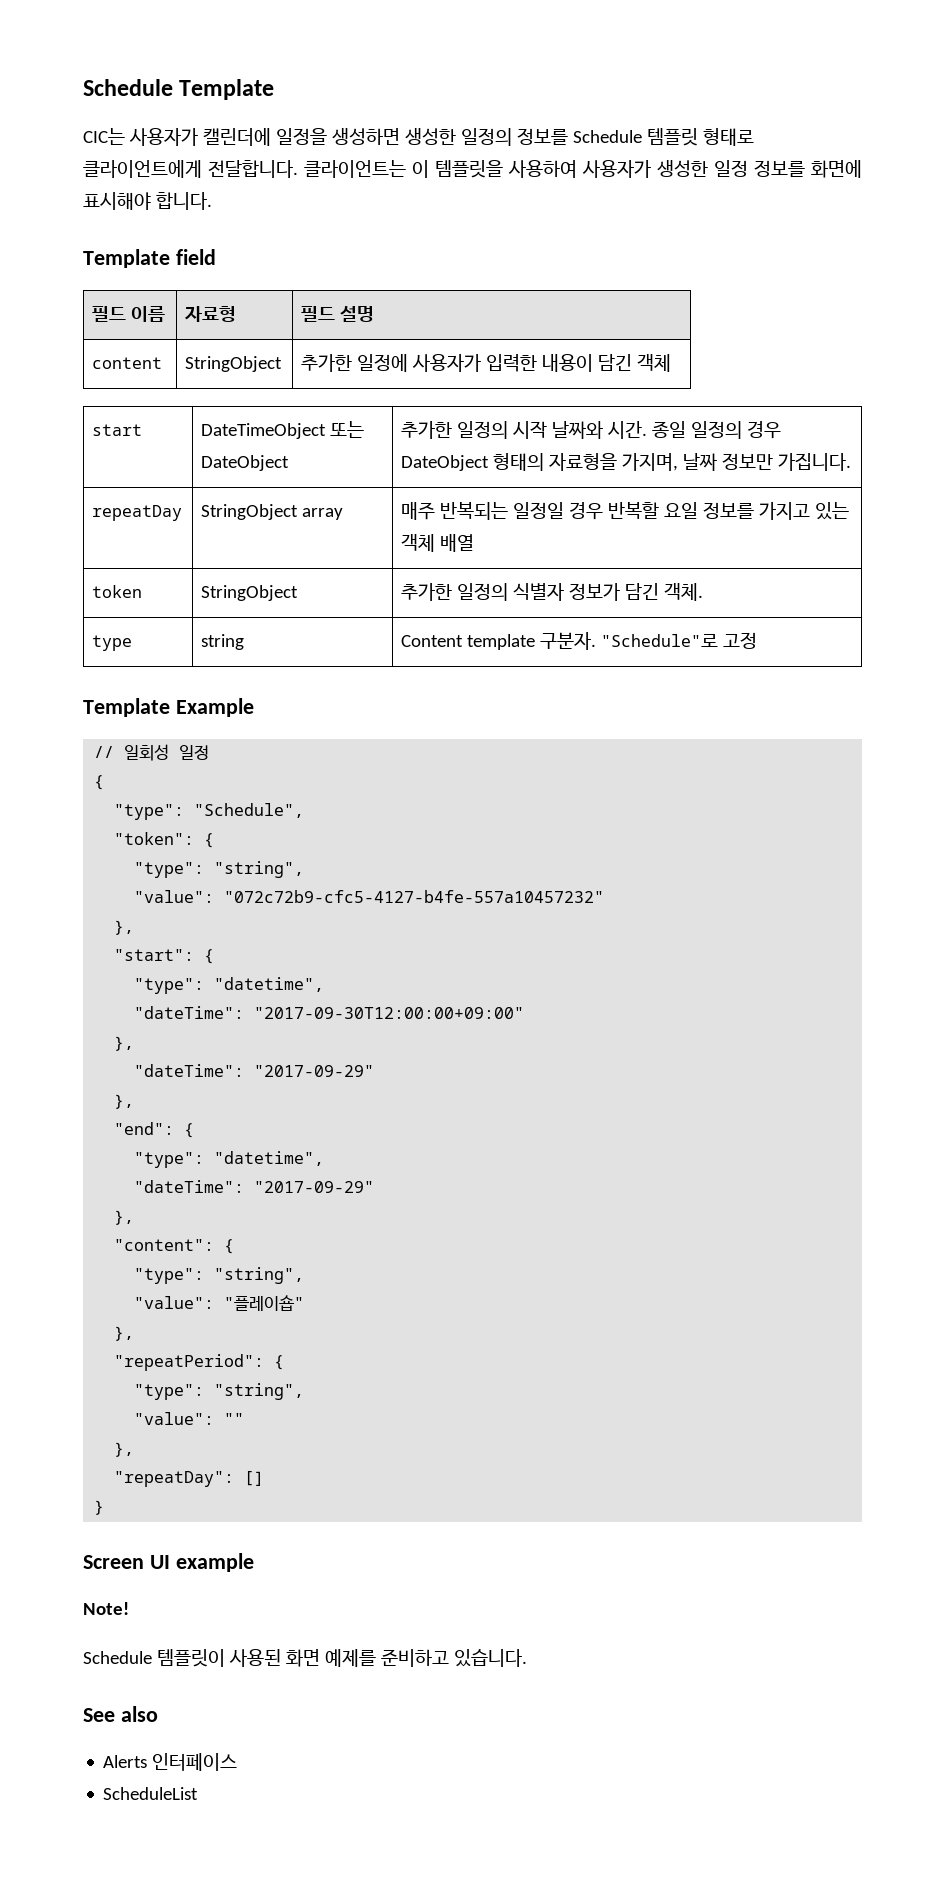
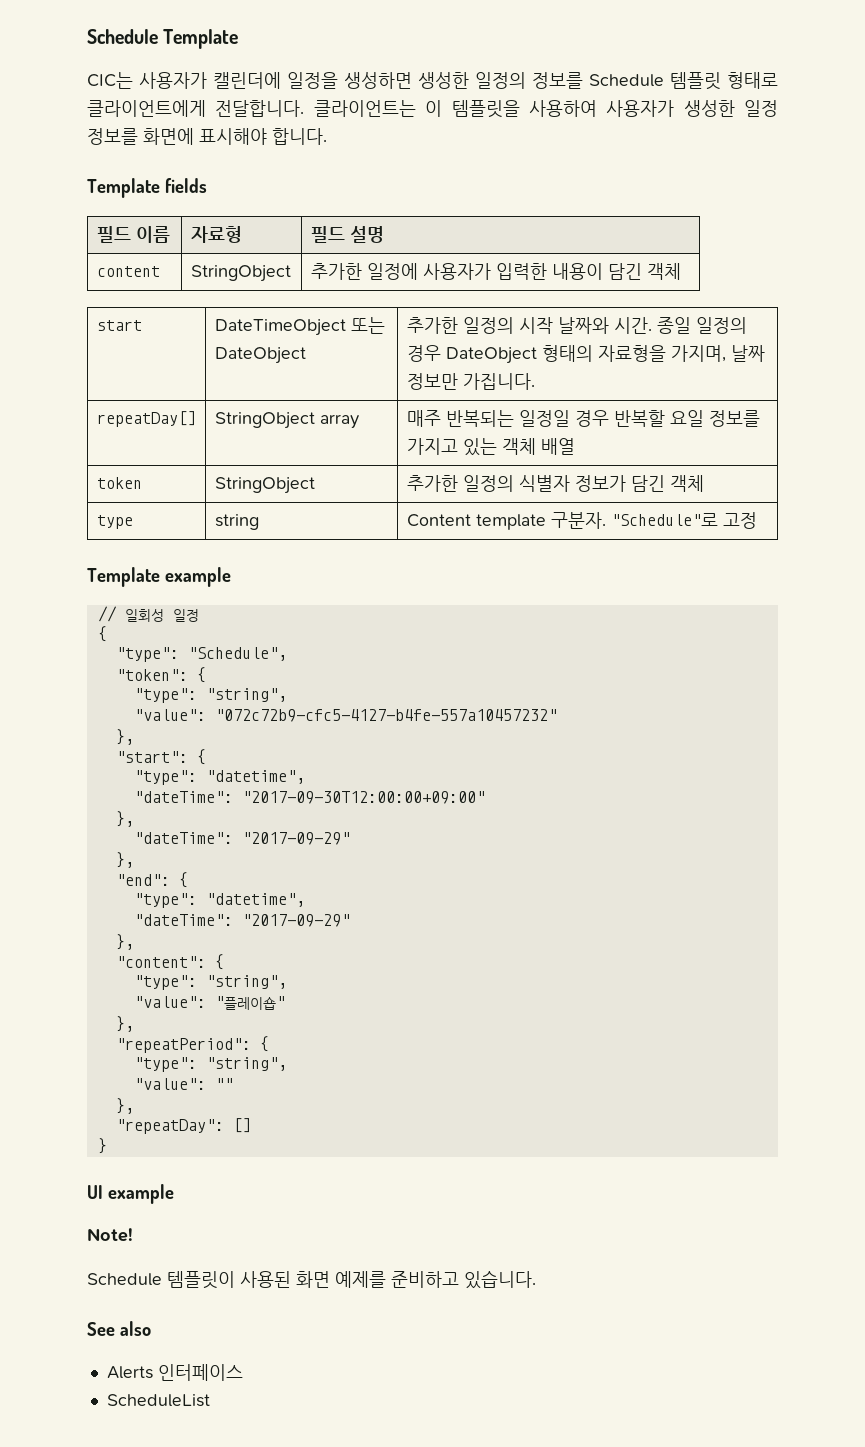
[175,249,216,265] field -> [164,178,207,193] fields
[92,505,183,521] repeatDay -> [96,411,196,427] repeatDay[]
[664,583,704,601] 객체. -> [669,475,704,492] 객체
[175,698,254,717] Example -> [164,567,231,587] example
[83,1555,144,1569] Screen -> (107, 1146) none

